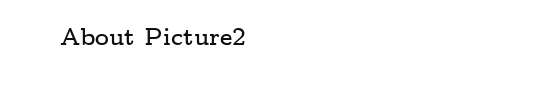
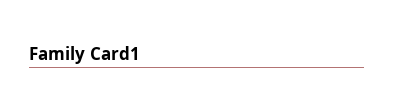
[60,28,246,45] About Picture2 -> [29,46,140,64] Family Card1

